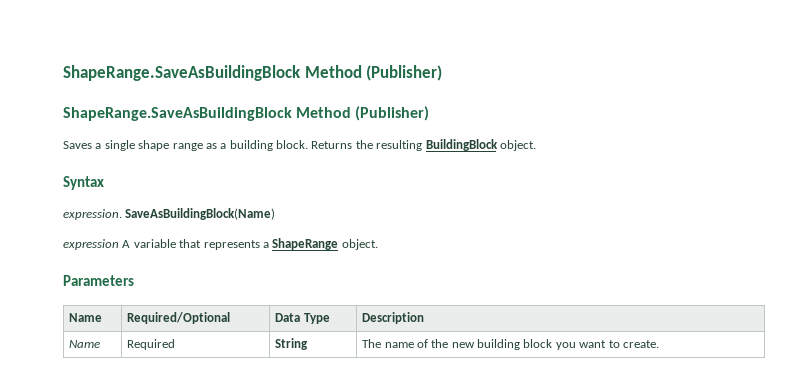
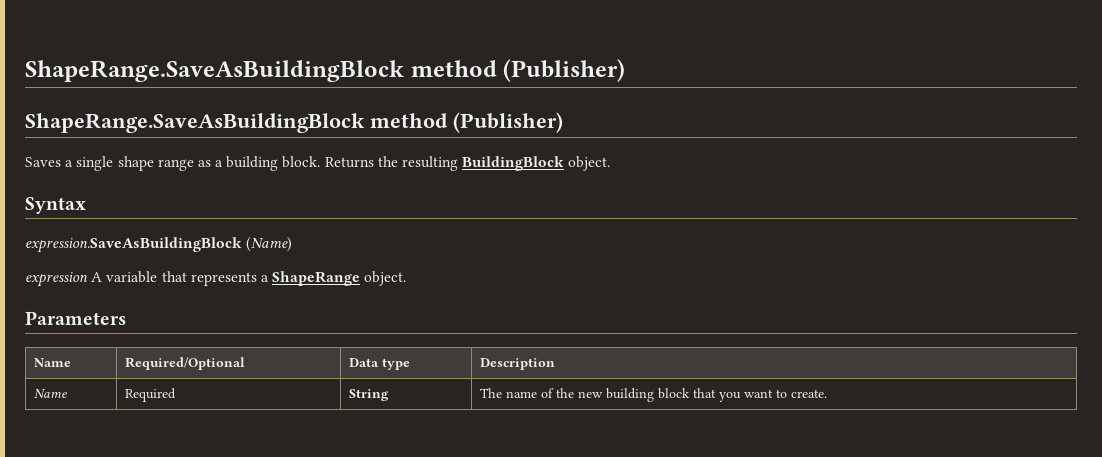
[63,65,362,81] ShapeRange.SaveAsBuildingBlock Method -> [25,60,497,82] ShapeRange.SaveAsBuildingBlock method
[296,107,352,118] Method -> [370,113,448,128] method
[63,208,276,220] expression. SaveAsBuildingBlock(Name) -> [25,237,293,253] expression.SaveAsBuildingBlock (Name)
[303,313,330,324] Type -> [382,358,411,370] type
(553, 343) none -> [693,388,717,398] that

